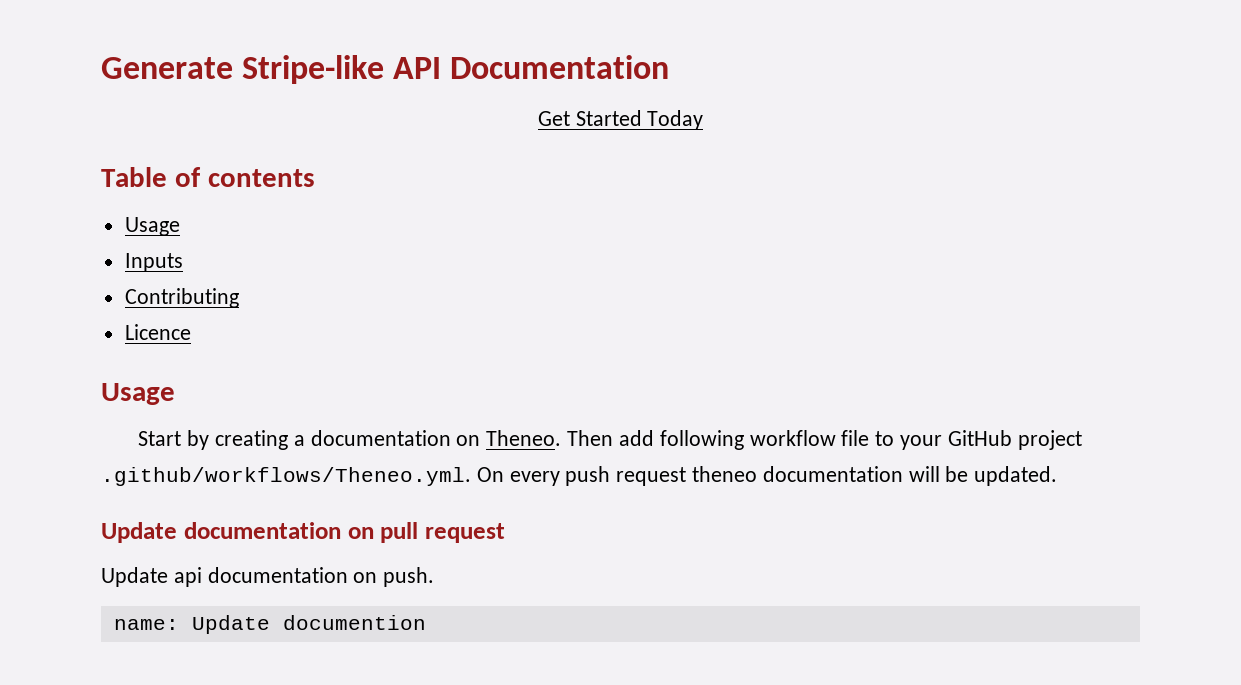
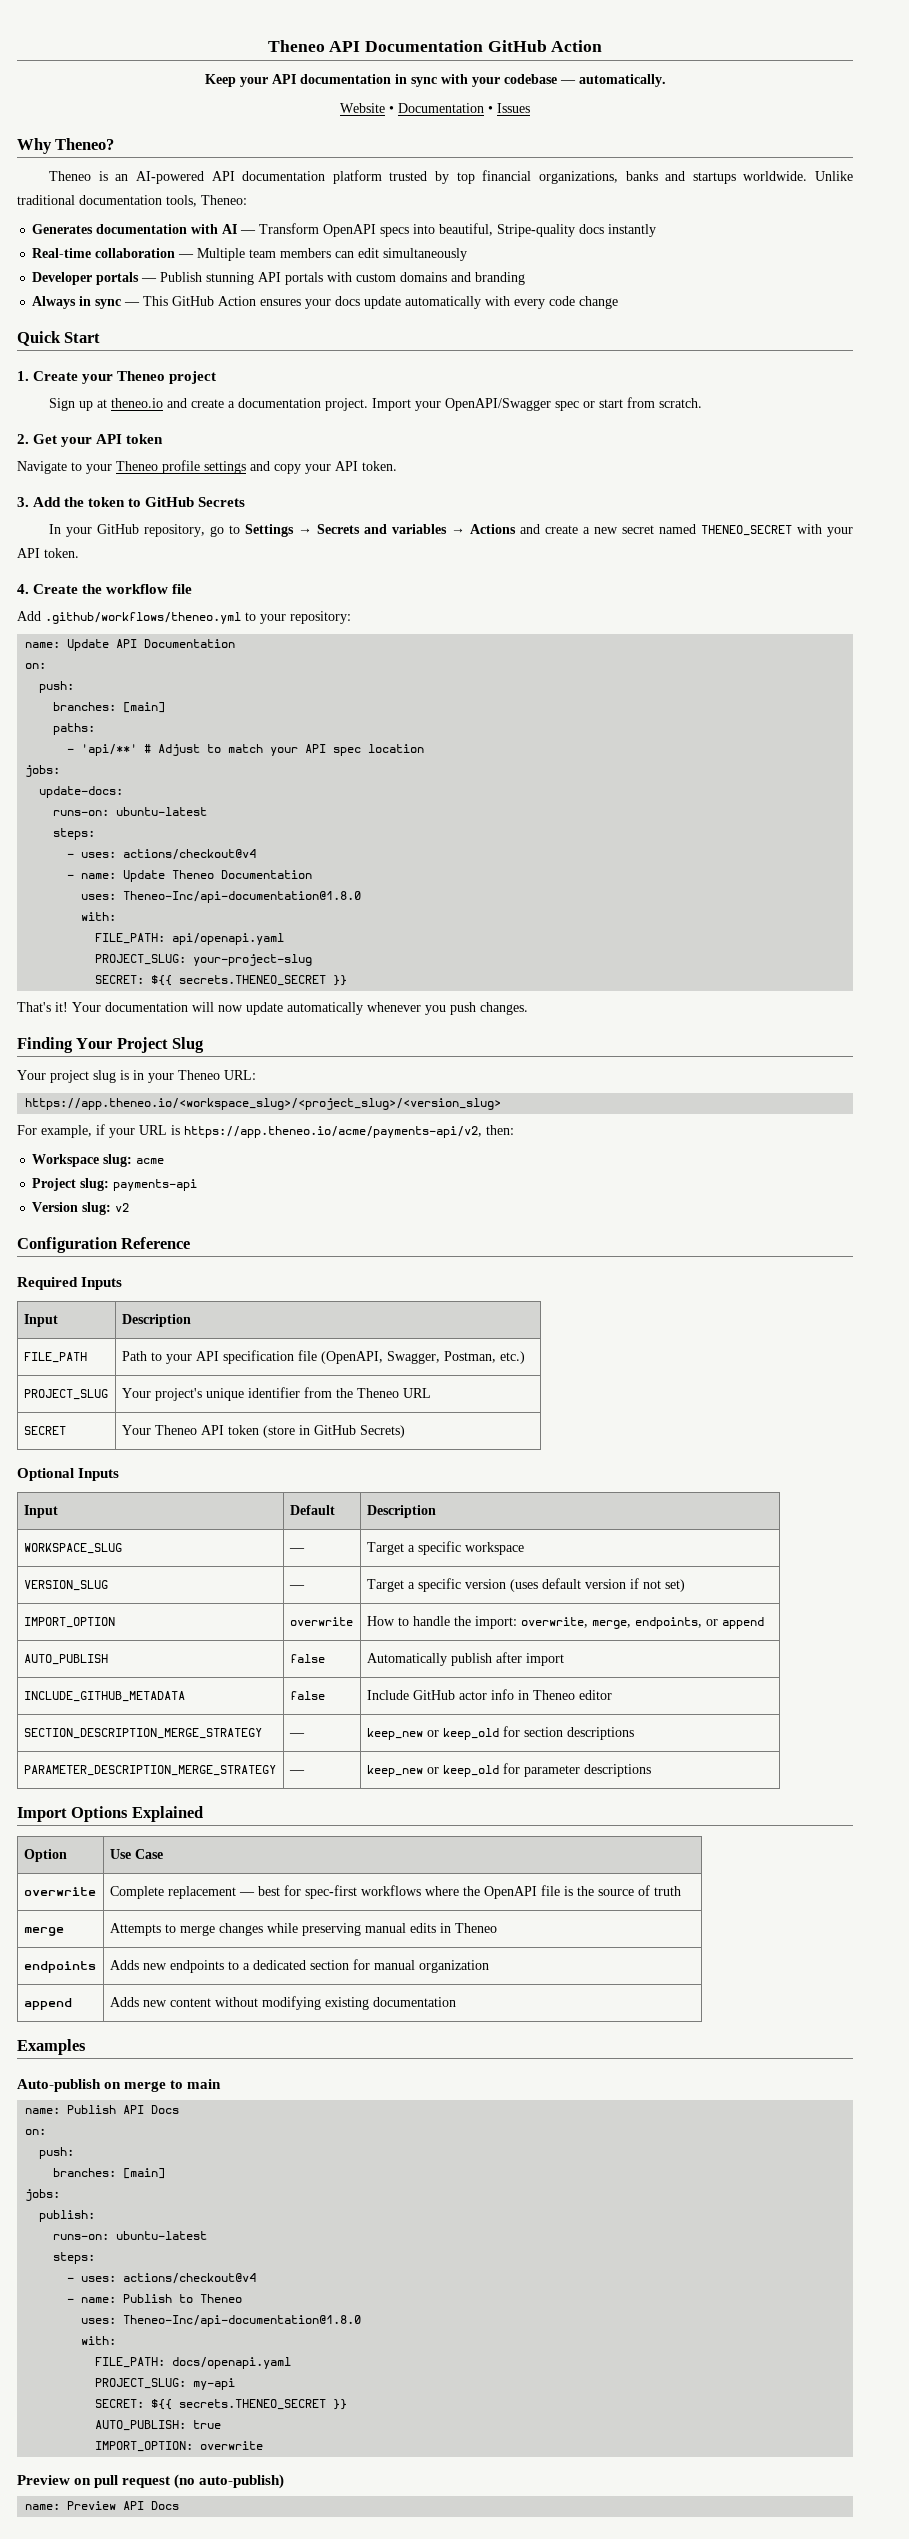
[101,55,670,84] [537,110,704,130] [101,167,315,187] [124,217,180,236] [124,253,183,272] [124,288,239,308] [124,324,191,340] [101,383,175,405] [138,430,1082,450] [101,466,1058,486] [101,522,505,543] [101,567,435,587] [113,615,426,634] Generate Stripe-like API Documentation // Get Started Today // Table of contents // Usage // Inputs // Contributing // Licence // Usage // Start by creating a documentation on Theneo. Then add following workflow file to your GitHub project .github/workflows/Theneo.yml. On every push request theneo documentation will be updated. // Update documentation on pull request // Update api documentation on push. // name: Update documention -> [267,40,603,52] [204,74,666,87] [340,103,530,113] [17,138,115,154] [48,170,853,184] [17,195,247,207] [32,223,657,237] [32,248,468,261] [32,272,526,285] [32,296,619,309] [17,331,101,346] [17,371,217,384] [48,397,702,411] [17,434,164,447] [17,460,397,474] [17,497,246,507] [48,524,853,537] [17,548,79,558] [17,584,193,594] [17,611,351,624] [25,639,236,651] [25,662,47,669] [39,681,75,693] [53,702,166,713] [53,723,96,735] [67,744,425,756] [25,765,61,777] [39,786,124,798] [53,807,208,816] [53,828,96,840] [67,849,257,860] [67,870,313,882] [81,891,362,903] [81,912,117,921] [95,933,285,945] [95,954,313,966] [95,975,348,986] [17,1002,528,1015] [17,1037,205,1053] [17,1070,256,1083] [25,1098,502,1110] [17,1124,514,1138] [32,1154,165,1167] [32,1178,198,1191] [32,1202,130,1215] [17,1237,191,1253] [17,1277,123,1290] [23,1314,58,1327] [121,1314,191,1327] [23,1352,87,1363] [121,1350,525,1364] [23,1389,108,1400] [121,1387,431,1401] [23,1426,66,1435] [121,1425,405,1438] [17,1468,120,1481] [23,1505,58,1518] [289,1505,335,1515] [366,1505,436,1518] [23,1543,122,1554] [288,1548,305,1552] [366,1541,524,1555] [23,1580,108,1591] [288,1585,305,1589] [366,1578,685,1592] [23,1617,115,1628] [289,1617,353,1626] [366,1616,764,1629] [23,1654,108,1665] [289,1654,325,1663] [366,1652,564,1666] [23,1691,185,1702] [289,1691,325,1700] [366,1689,612,1700] [23,1728,262,1739] [288,1733,305,1737] [366,1726,634,1740] [23,1765,276,1776] [288,1770,305,1774] [366,1763,651,1777] [17,1806,203,1822] [23,1849,67,1862] [109,1849,163,1859] [23,1887,96,1896] [109,1885,681,1899] [23,1927,64,1936] [109,1923,497,1936] [23,1961,96,1973] [109,1959,489,1973] [23,1998,72,2010] [109,1996,456,2010] [17,2039,86,2055] [17,2079,222,2092] [25,2105,180,2114] [25,2128,47,2135] [39,2147,75,2159] [53,2168,166,2179] [25,2189,61,2201] [39,2210,96,2222] [53,2231,208,2240] [53,2252,96,2264] [67,2273,257,2284] [67,2294,243,2303] [81,2315,362,2327] [81,2336,117,2345] [95,2357,292,2369] [95,2378,236,2390] [95,2399,348,2410] [95,2420,222,2431] [95,2441,264,2452] [17,2474,285,2489] [25,2501,180,2510] Theneo API Documentation GitHub Action // Keep your API documentation in sync with your codebase — automatically. // Website • Documentation • Issues // Why Theneo? // Theneo is an AI-powered API documentation platform trusted by top financial organizations, banks and startups worldwide. Unlike traditional documentation tools, Theneo: // Generates documentation with AI — Transform OpenAPI specs into beautiful, Stripe-quality docs instantly // Real-time collaboration — Multiple team members can edit simultaneously // Developer portals — Publish stunning API portals with custom domains and branding // Always in sync — This GitHub Action ensures your docs update automatically with every code change // Quick Start // 1. Create your Theneo project // Sign up at theneo.io and create a documentation project. Import your OpenAPI/Swagger spec or start from scratch. // 2. Get your API token // Navigate to your Theneo profile settings and copy your API token. // 3. Add the token to GitHub Secrets // In your GitHub repository, go to Settings → Secrets and variables → Actions and create a new secret named THENEO_SECRET with your API token. // 4. Create the workflow file // Add .github/workflows/theneo.yml to your repository: // name: Update API Documentation // on: // push: // branches: [main] // paths: // - 'api/**' # Adjust to match your API spec location // jobs: // update-docs: // runs-on: ubuntu-latest // steps: // - uses: actions/checkout@v4 // - name: Update Theneo Documentation // uses: Theneo-Inc/api-documentation@1.8.0 // with: // FILE_PATH: api/openapi.yaml // PROJECT_SLUG: your-project-slug // SECRET: ${{ secrets.THENEO_SECRET }} // That's it! Your documentation will now update automatically whenever you push changes. // Finding Your Project Slug // Your project slug is in your Theneo URL: // https://app.theneo.io/<workspace_slug>/<project_slug>/<version_slug> // For example, if your URL is https://app.theneo.io/acme/payments-api/v2, then: // Workspace slug: acme // Project slug: payments-api // Version slug: v2 // Configuration Reference // Required Inputs // Input | Description // FILE_PATH | Path to your API specification file (OpenAPI, Swagger, Postman, etc.) // PROJECT_SLUG | Your project's unique identifier from the Theneo URL // SECRET | Your Theneo API token (store in GitHub Secrets) // Optional Inputs // Input | Default | Description // WORKSPACE_SLUG | — | Target a specific workspace // VERSION_SLUG | — | Target a specific version (uses default version if not set) // IMPORT_OPTION | overwrite | How to handle the import: overwrite, merge, endpoints, or append // AUTO_PUBLISH | false | Automatically publish after import // INCLUDE_GITHUB_METADATA | false | Include GitHub actor info in Theneo editor // SECTION_DESCRIPTION_MERGE_STRATEGY | — | keep_new or keep_old for section descriptions // PARAMETER_DESCRIPTION_MERGE_STRATEGY | — | keep_new or keep_old for parameter descriptions // Import Options Explained // Option | Use Case // overwrite | Complete replacement — best for spec-first workflows where the OpenAPI file is the source of truth // merge | Attempts to merge changes while preserving manual edits in Theneo // endpoints | Adds new endpoints to a dedicated section for manual organization // append | Adds new content without modifying existing documentation // Examples // Auto-publish on merge to main // name: Publish API Docs // on: // push: // branches: [main] // jobs: // publish: // runs-on: ubuntu-latest // steps: // - uses: actions/checkout@v4 // - name: Publish to Theneo // uses: Theneo-Inc/api-documentation@1.8.0 // with: // FILE_PATH: docs/openapi.yaml // PROJECT_SLUG: my-api // SECRET: ${{ secrets.THENEO_SECRET }} // AUTO_PUBLISH: true // IMPORT_OPTION: overwrite // Preview on pull request (no auto-publish) // name: Preview API Docs

